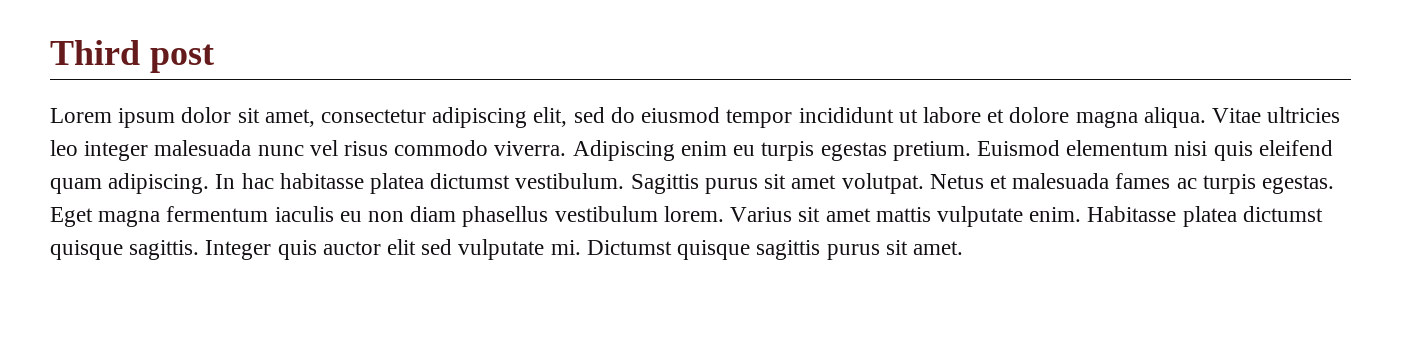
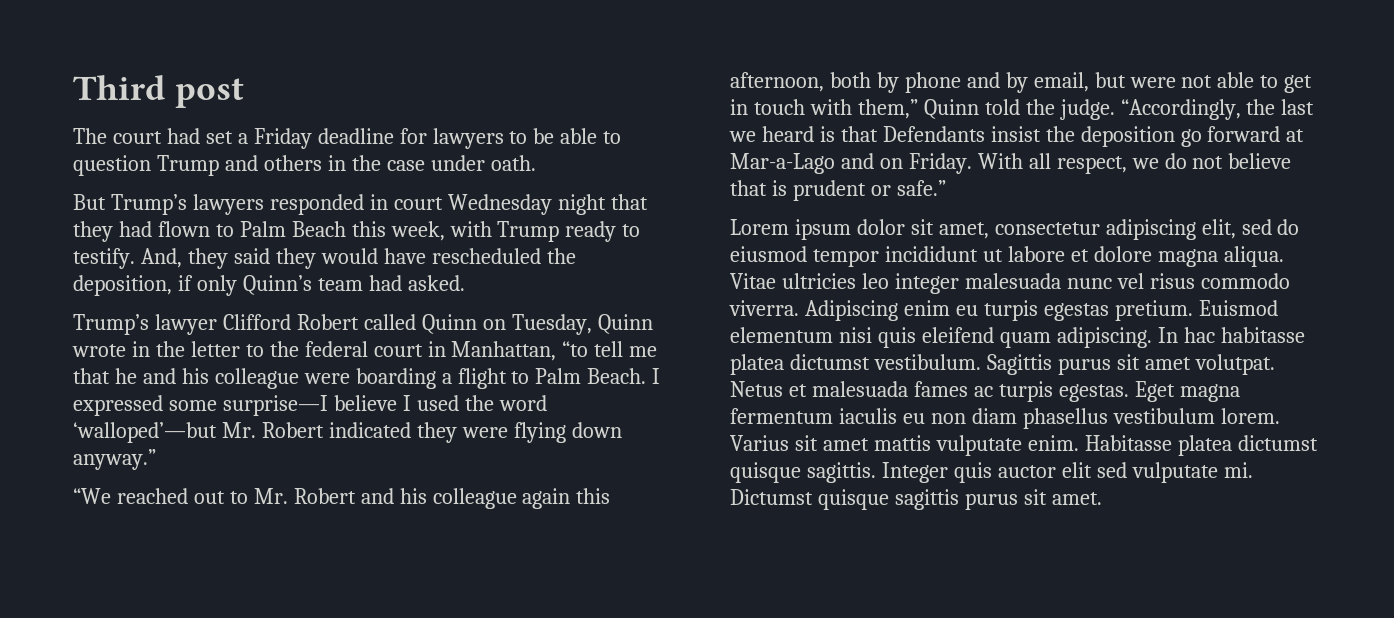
(214, 58) none -> [73,128,622,149] [73,155,536,176] [73,194,648,215] [73,221,641,242] [73,248,576,269] [73,275,465,296] [73,314,653,335] [72,341,658,361] [73,368,661,389] [73,395,547,416] [73,422,622,443] [73,449,156,470] [73,488,611,509] [730,72,1313,93] [730,99,1315,120] [729,126,1305,147] [730,153,1292,174] [730,180,946,201] // The court had set a Friday deadline for lawyers to be able to question Trump and others in the case under oath. // But Trump’s lawyers responded in court Wednesday night that they had flown to Palm Beach this week, with Trump ready to testify. And, they said they would have rescheduled the deposition, if only Quinn’s team had asked. // Trump’s lawyer Clifford Robert called Quinn on Tuesday, Quinn wrote in the letter to the federal court in Manhattan, “to tell me that he and his colleague were boarding a flight to Palm Beach. I expressed some surprise—I believe I used the word ‘walloped’—but Mr. Robert indicated they were flying down anyway.” // “We reached out to Mr. Robert and his colleague again this afternoon, both by phone and by email, but were not able to get in touch with them,” Quinn told the judge. “Accordingly, the last we heard is that Defendants insist the deposition go forward at Mar-a-Lago and on Friday. With all respect, we do not believe that is prudent or safe.”

